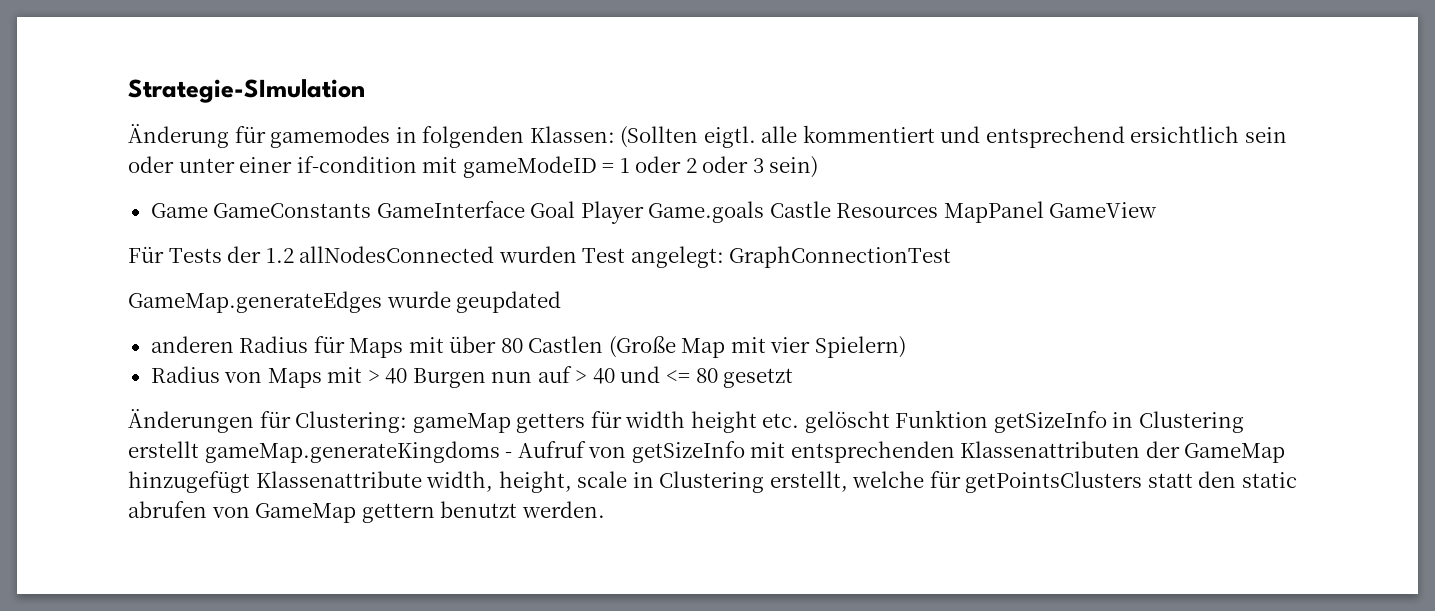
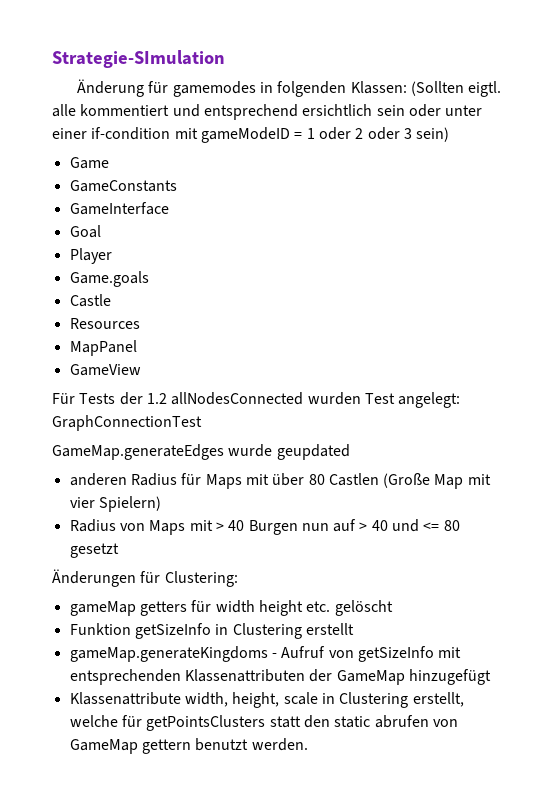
(208, 210) none -> (109, 163) //
(372, 210) none -> (177, 186) //
(525, 209) none -> (169, 208) //
(576, 209) none -> (101, 231) //
(644, 212) none -> (112, 256) //
(765, 212) none -> (149, 279) //
(831, 209) none -> (111, 300) //
(939, 210) none -> (140, 323) //
(1044, 212) none -> (137, 348) //
(408, 422) none -> (238, 579) //
(890, 422) none -> (393, 608) //
(199, 449) none -> (354, 629) //
(250, 482) none -> (491, 677) //

